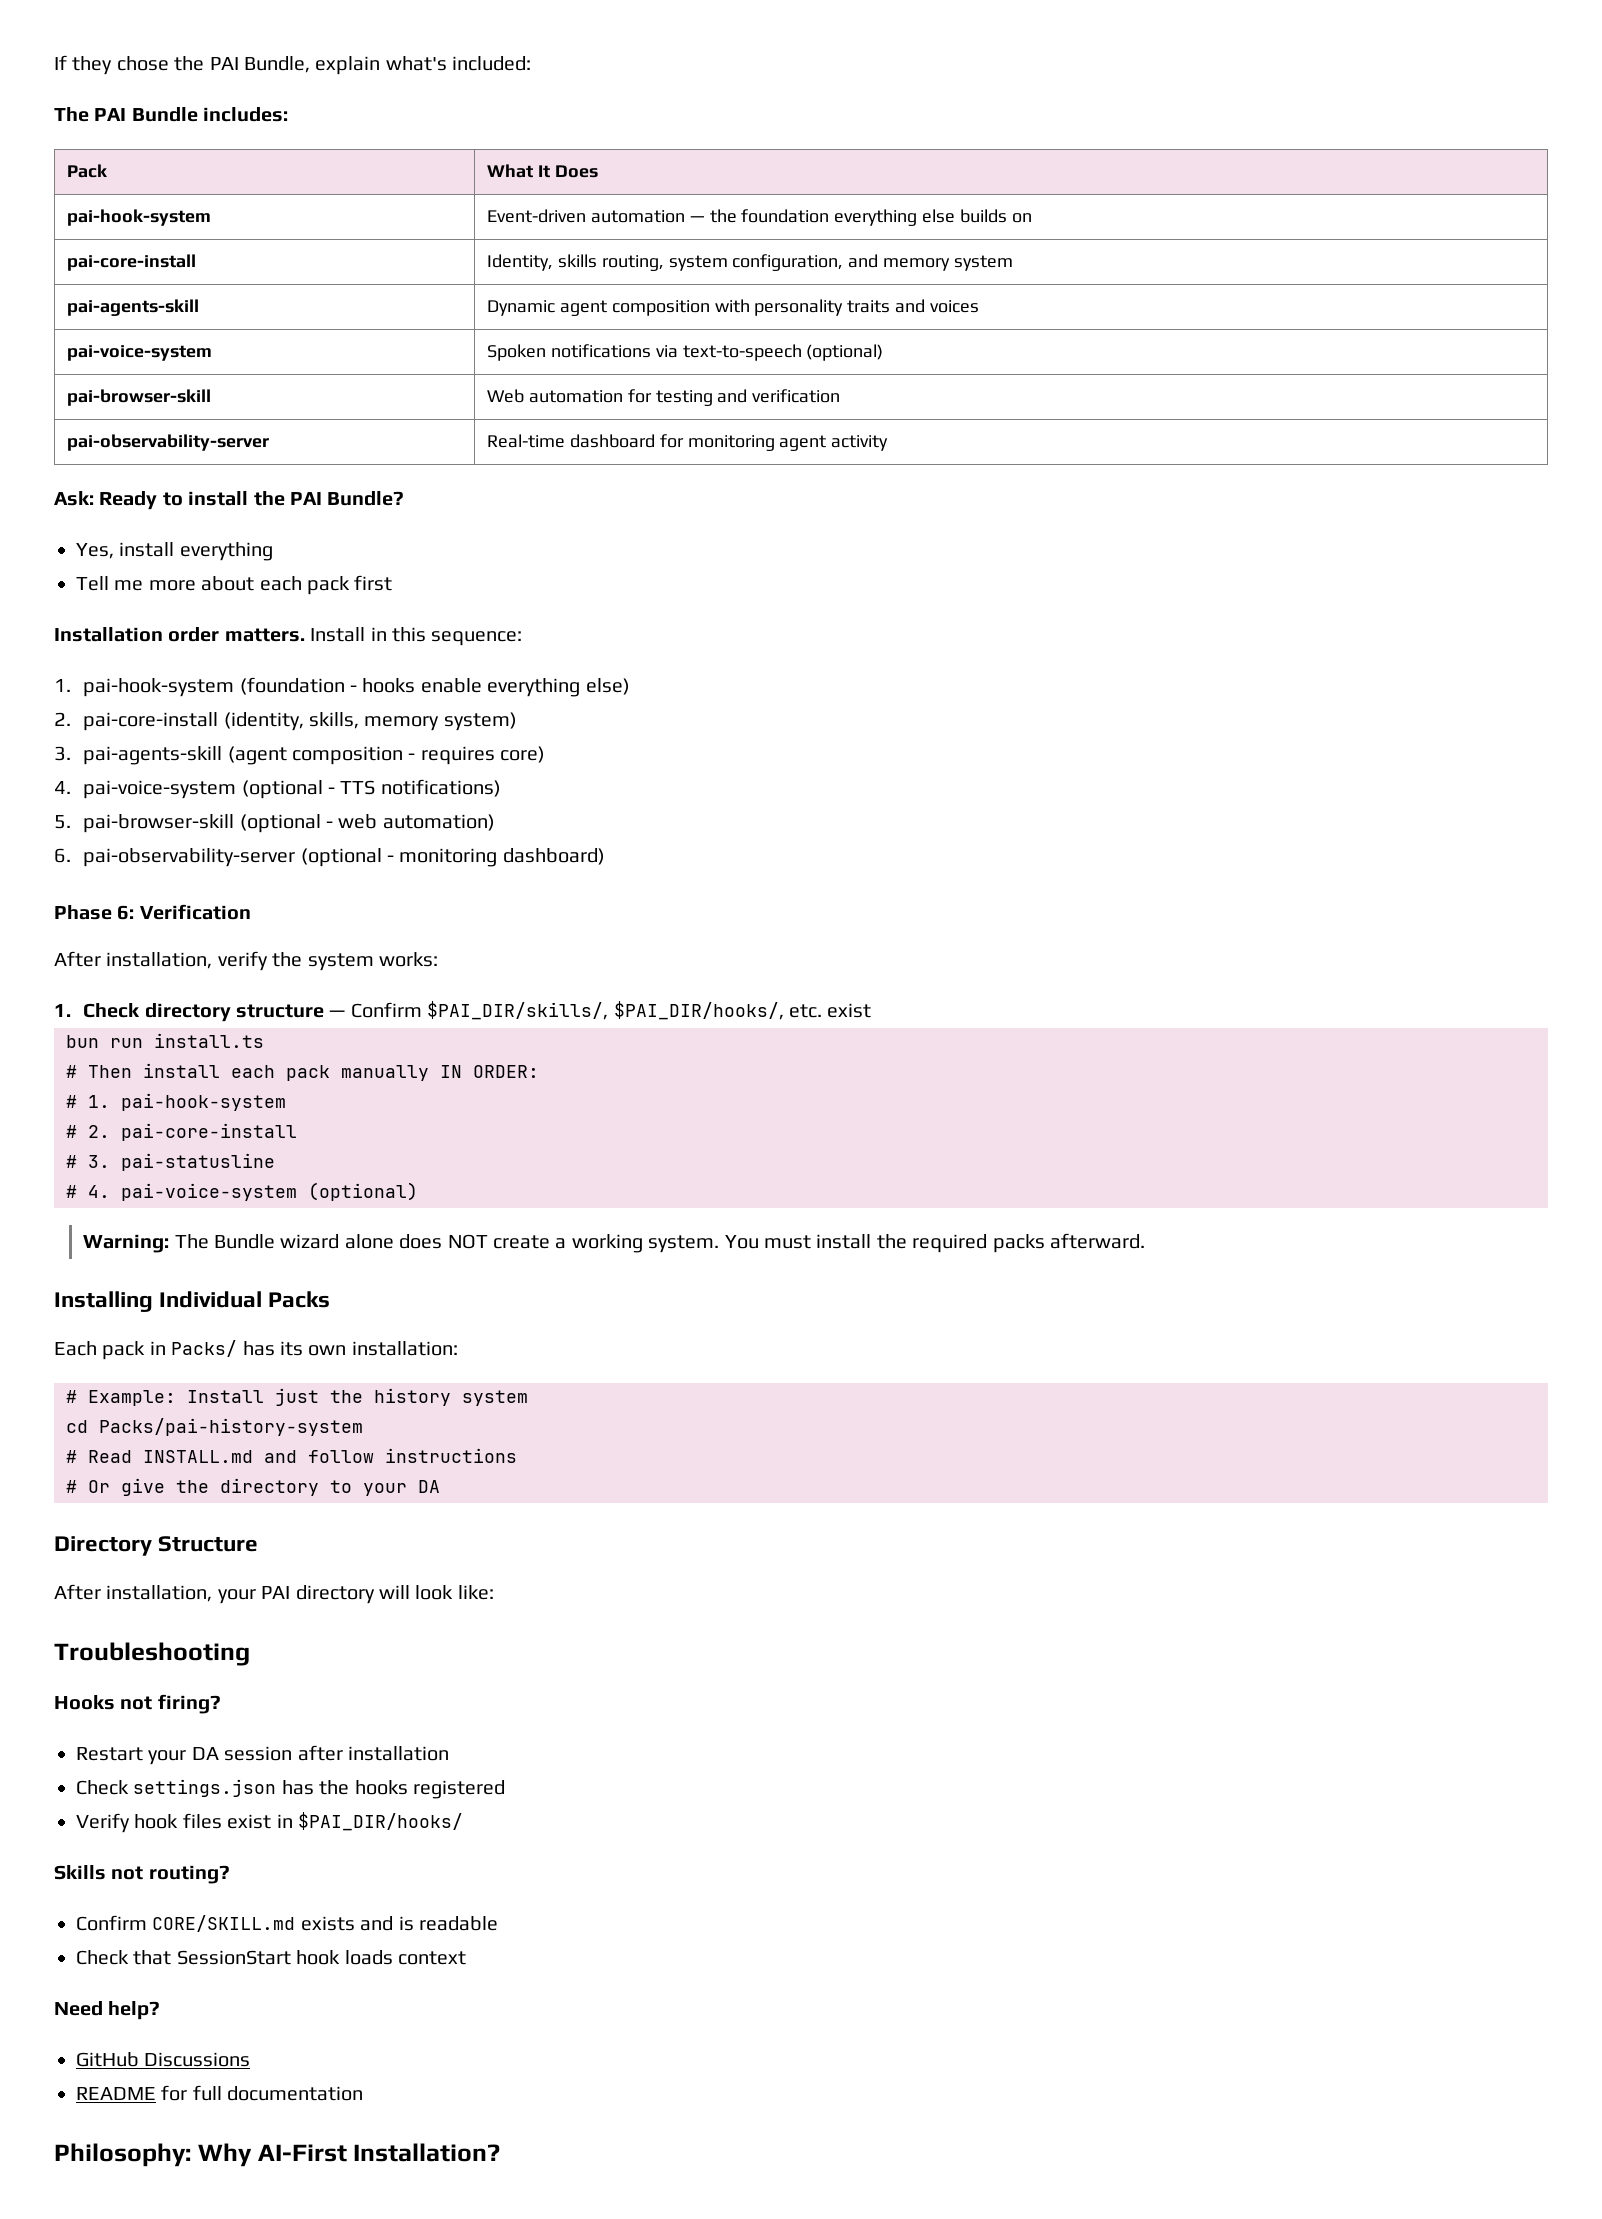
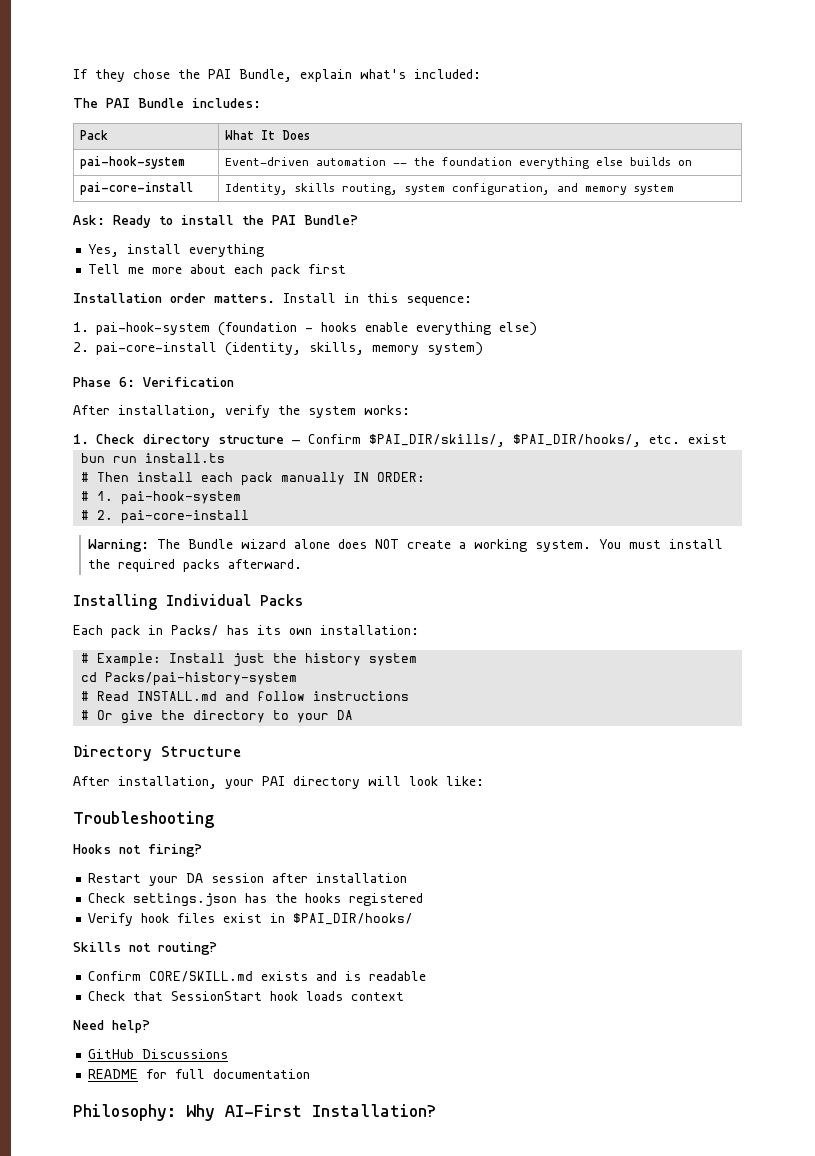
[689,216,705,222] — -> [393,163,408,166] --
[66,299,199,316] [486,299,980,316] [66,345,212,361] [486,344,884,361] [66,389,211,406] [486,389,841,406] [66,434,269,451] [486,434,889,451] // pai-agents-skill | Dynamic agent composition with personality traits and voices // pai-voice-system | Spoken notifications via text-to-speech (optional) // pai-browser-skill | Web automation for testing and verification // pai-observability-server | Real-time dashboard for monitoring agent activity -> (675, 189) none
[54,746,546,765] [54,779,501,799] [54,814,495,833] [54,848,605,867] // 3. pai-agents-skill (agent composition - requires core) // 4. pai-voice-system (optional - TTS notifications) // 5. pai-browser-skill (optional - web automation) // 6. pai-observability-server (optional - monitoring dashboard) -> (483, 349) none
[66,1153,275,1171] [66,1182,418,1201] // # 3. pai-statusline // # 4. pai-voice-system (optional) -> (250, 517) none

